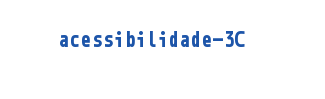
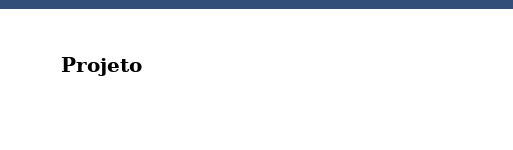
[58,31,245,47] acessibilidade-3C -> [61,57,142,76] Projeto

